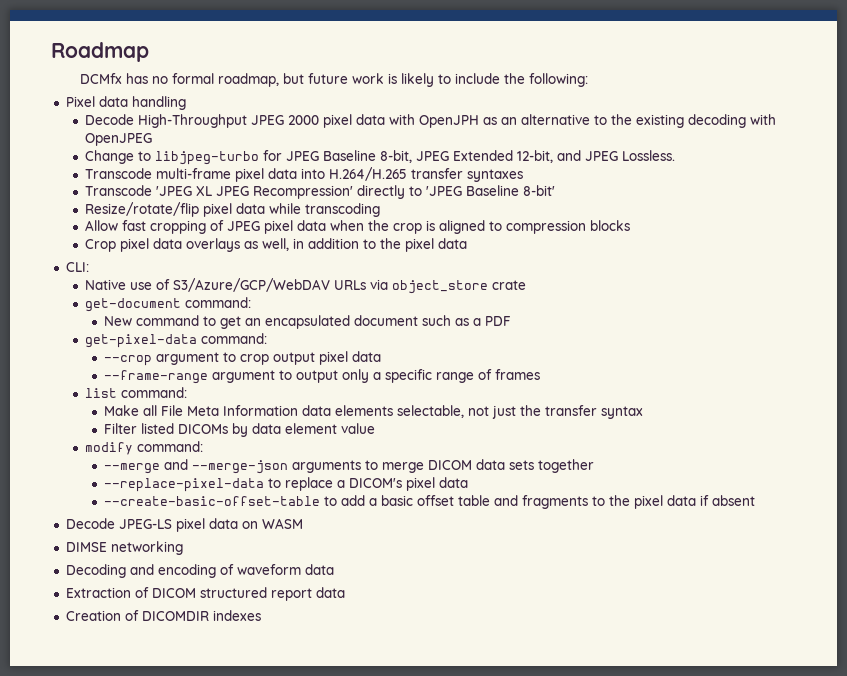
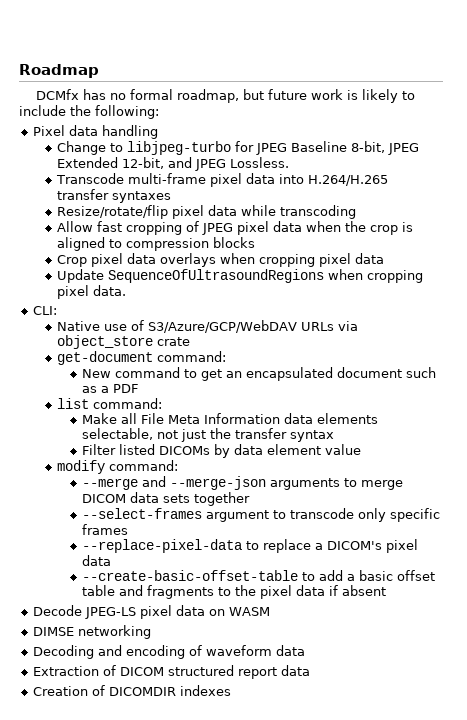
[84,114,776,128] [84,133,152,146] // Decode High-Throughput JPEG 2000 pixel data with OpenJPH as an alternative to the existing decoding with OpenJPEG -> (158, 132) none
[84,185,555,199] // Transcode 'JPEG XL JPEG Recompression' directly to 'JPEG Baseline 8-bit' -> (172, 197) none
[243,238,467,252] as well, in addition to the pixel data -> [220,253,385,267] [57,269,424,283] [57,285,127,299] when cropping pixel data // Update SequenceOfUltrasoundRegions when cropping pixel data.
[84,333,267,348] [103,351,381,366] [103,369,540,384] // get-pixel-data command: // --crop argument to crop output pixel data // --frame-range argument to output only a specific range of frames -> (139, 388) none
(594, 466) none -> [82,508,441,522] [82,524,129,535] // --select-frames argument to transcode only specific frames

